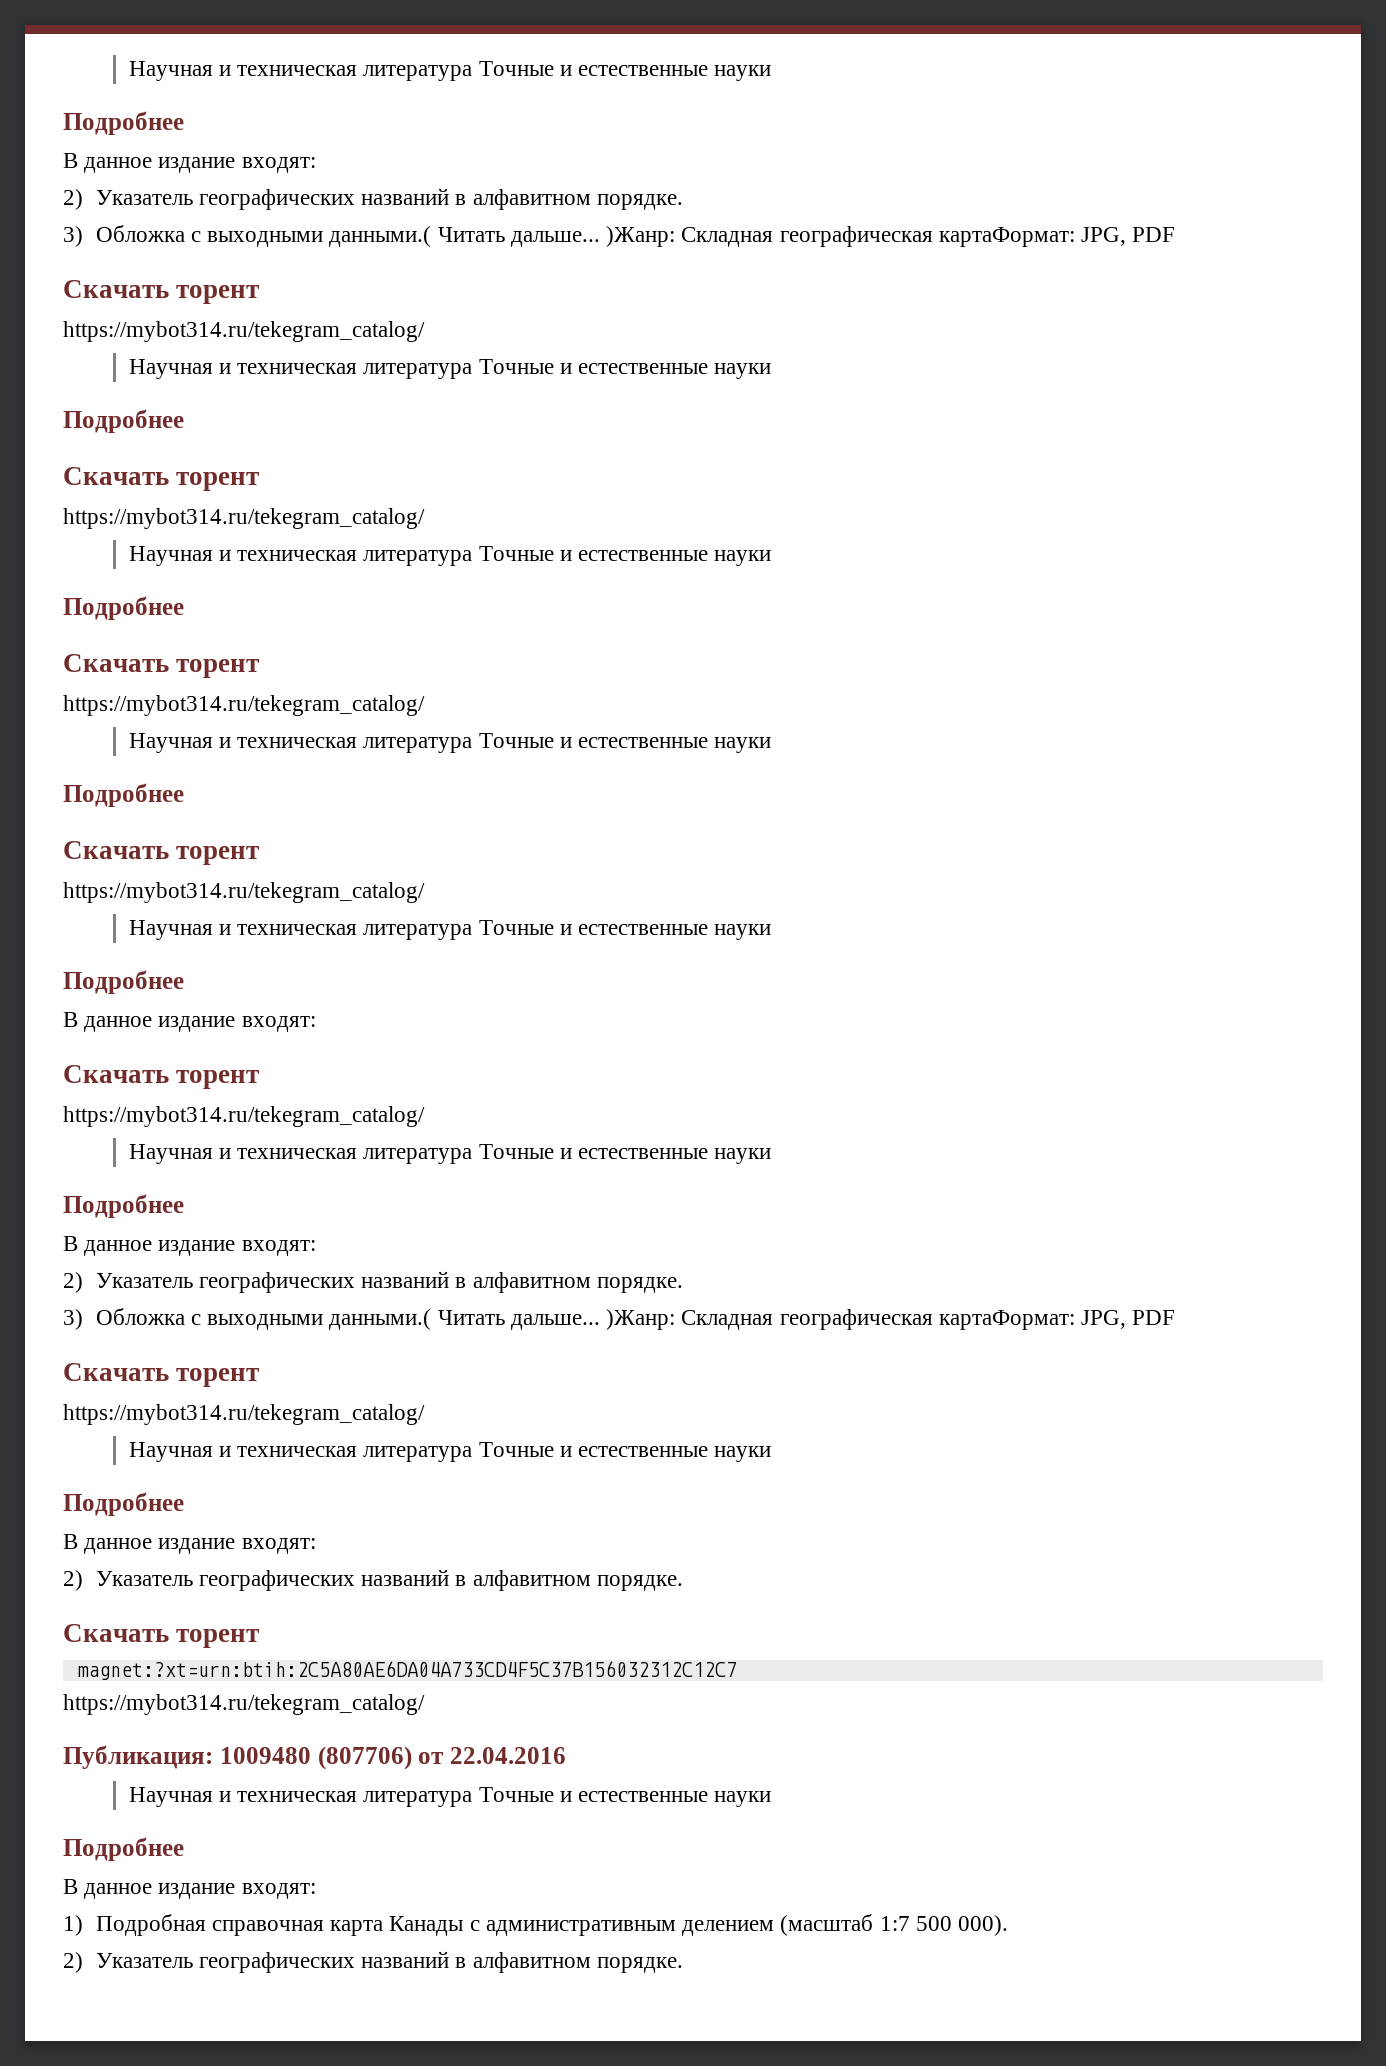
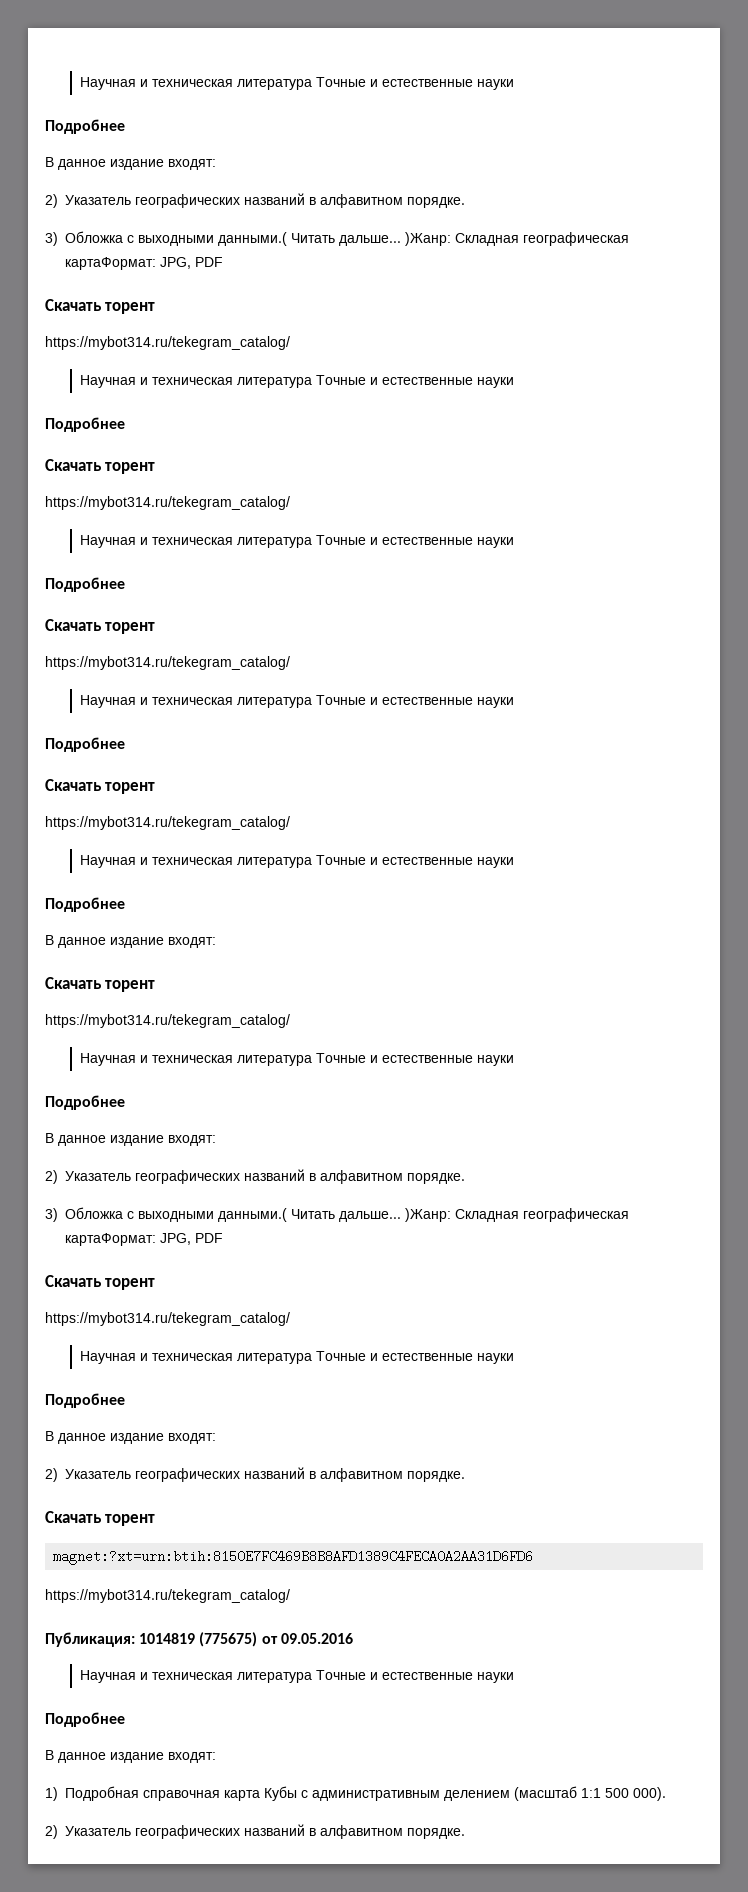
[76,1661,737,1680] magnet:?xt=urn:btih:2C5A80AE6DA04A733CD4F5C37B156032312C12C7 -> [53,1550,534,1565] magnet:?xt=urn:btih:8150E7FC469B8B8AFD1389C4FECA0A2AA31D6FD6
[219,1746,566,1770] 1009480 (807706) от 22.04.2016 -> [139,1632,353,1647] 1014819 (775675) от 09.05.2016
[389,1916,464,1936] Канады -> [264,1786,297,1801] Кубы
[879,1916,910,1931] 1:7 -> [581,1788,601,1798] 1:1

